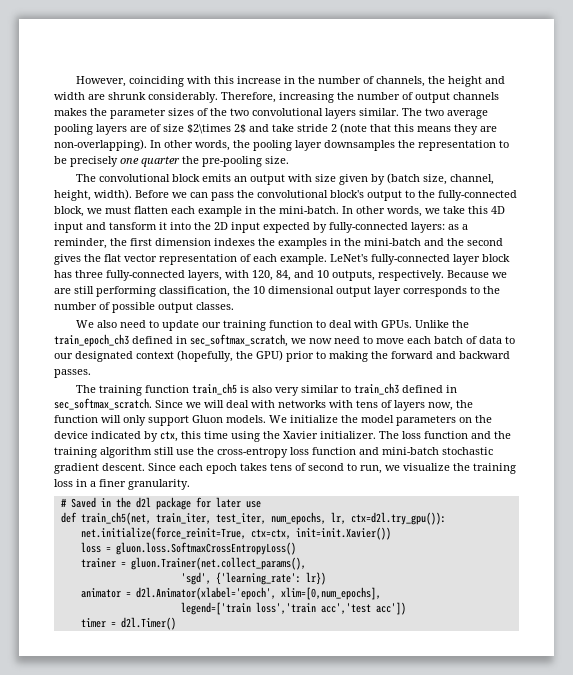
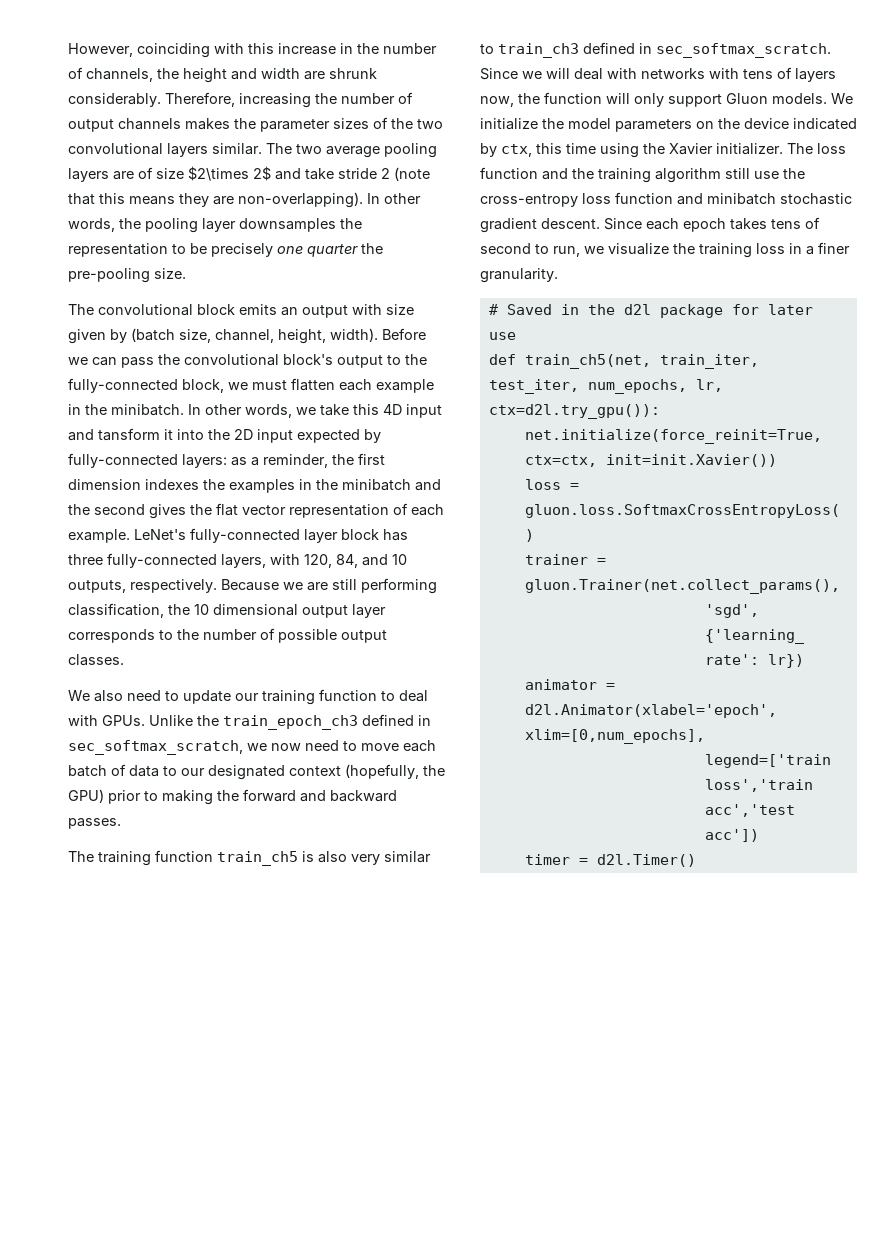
[279,206,339,214] mini-batch. -> [111,404,184,416] minibatch.
[364,238,421,246] mini-batch -> [342,479,411,491] minibatch
[382,447,439,455] mini-batch -> [707,193,776,205] minibatch

